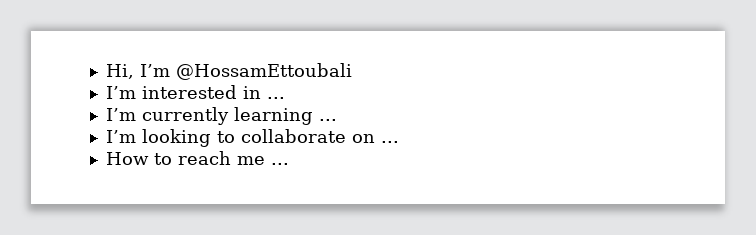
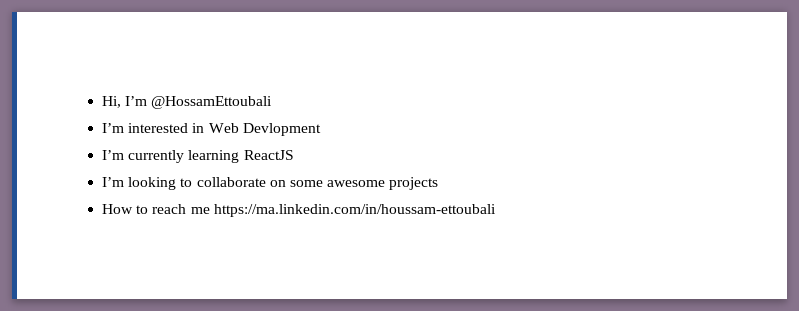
[266,97,285,99] ... -> [208,123,321,136] Web Devlopment
[318,119,337,121] ... -> [243,150,294,160] ReactJS
[380,141,399,143] ... -> [289,177,439,190] some awesome projects
[270,163,289,165] ... -> [213,204,496,217] https://ma.linkedin.com/in/houssam-ettoubali

